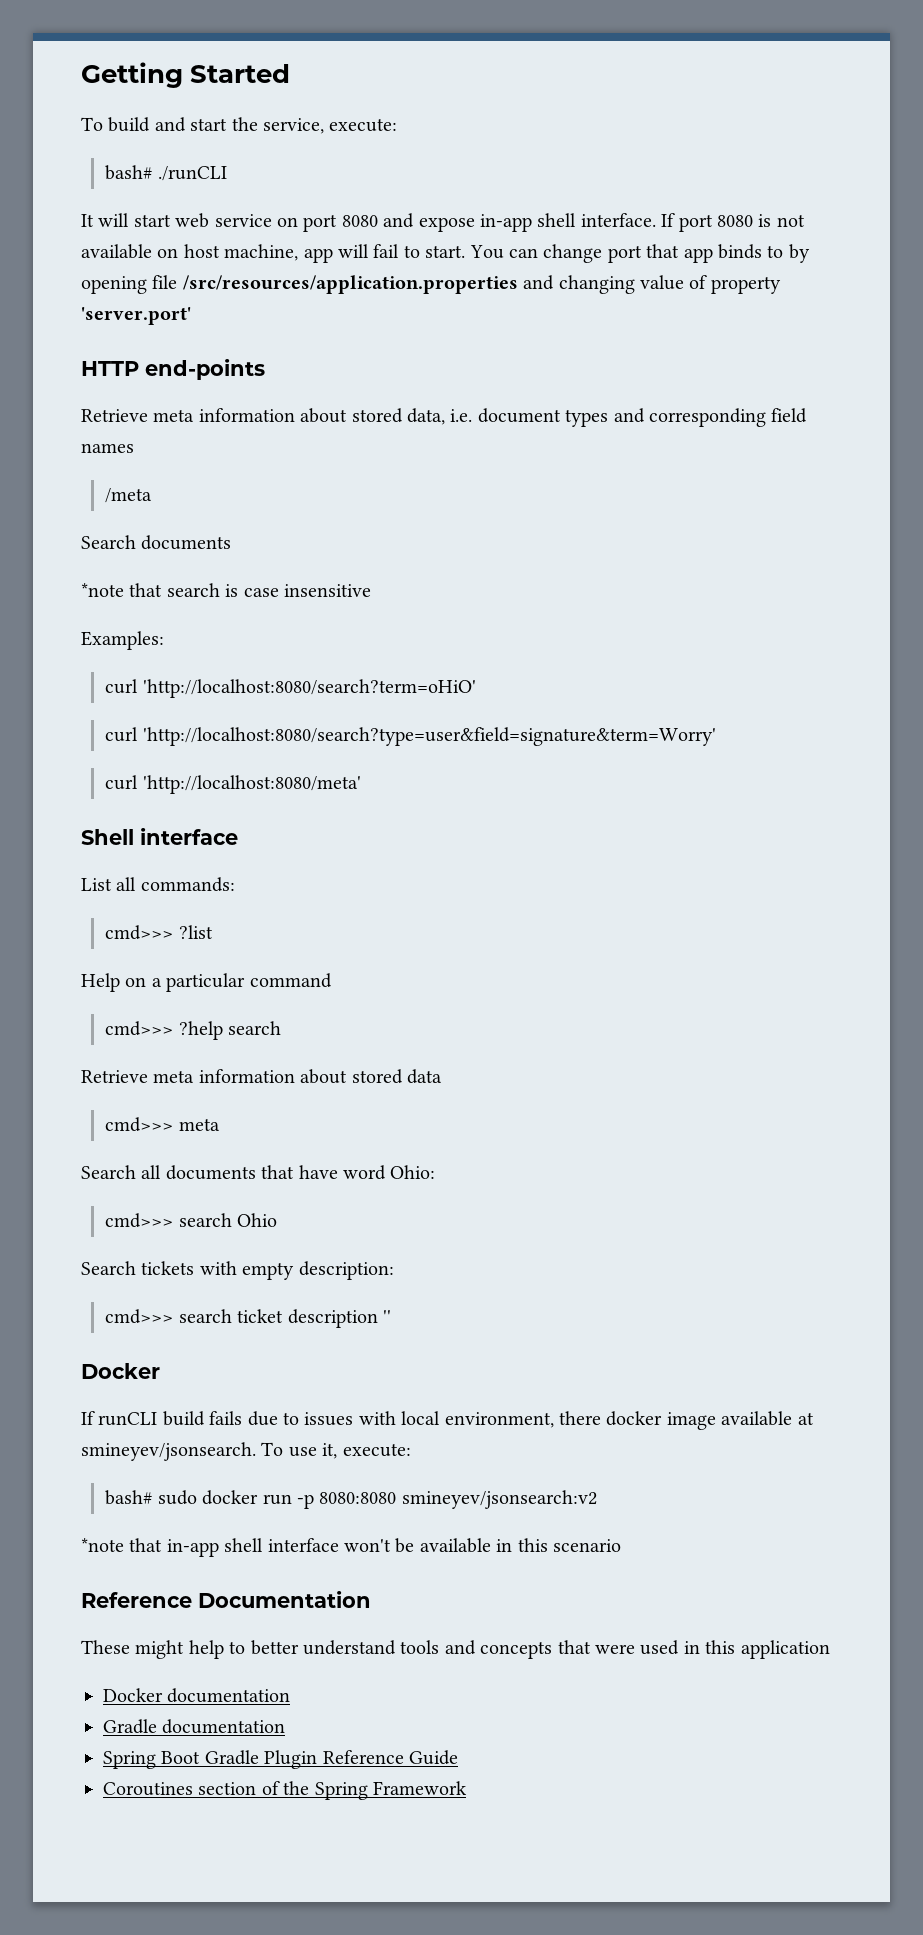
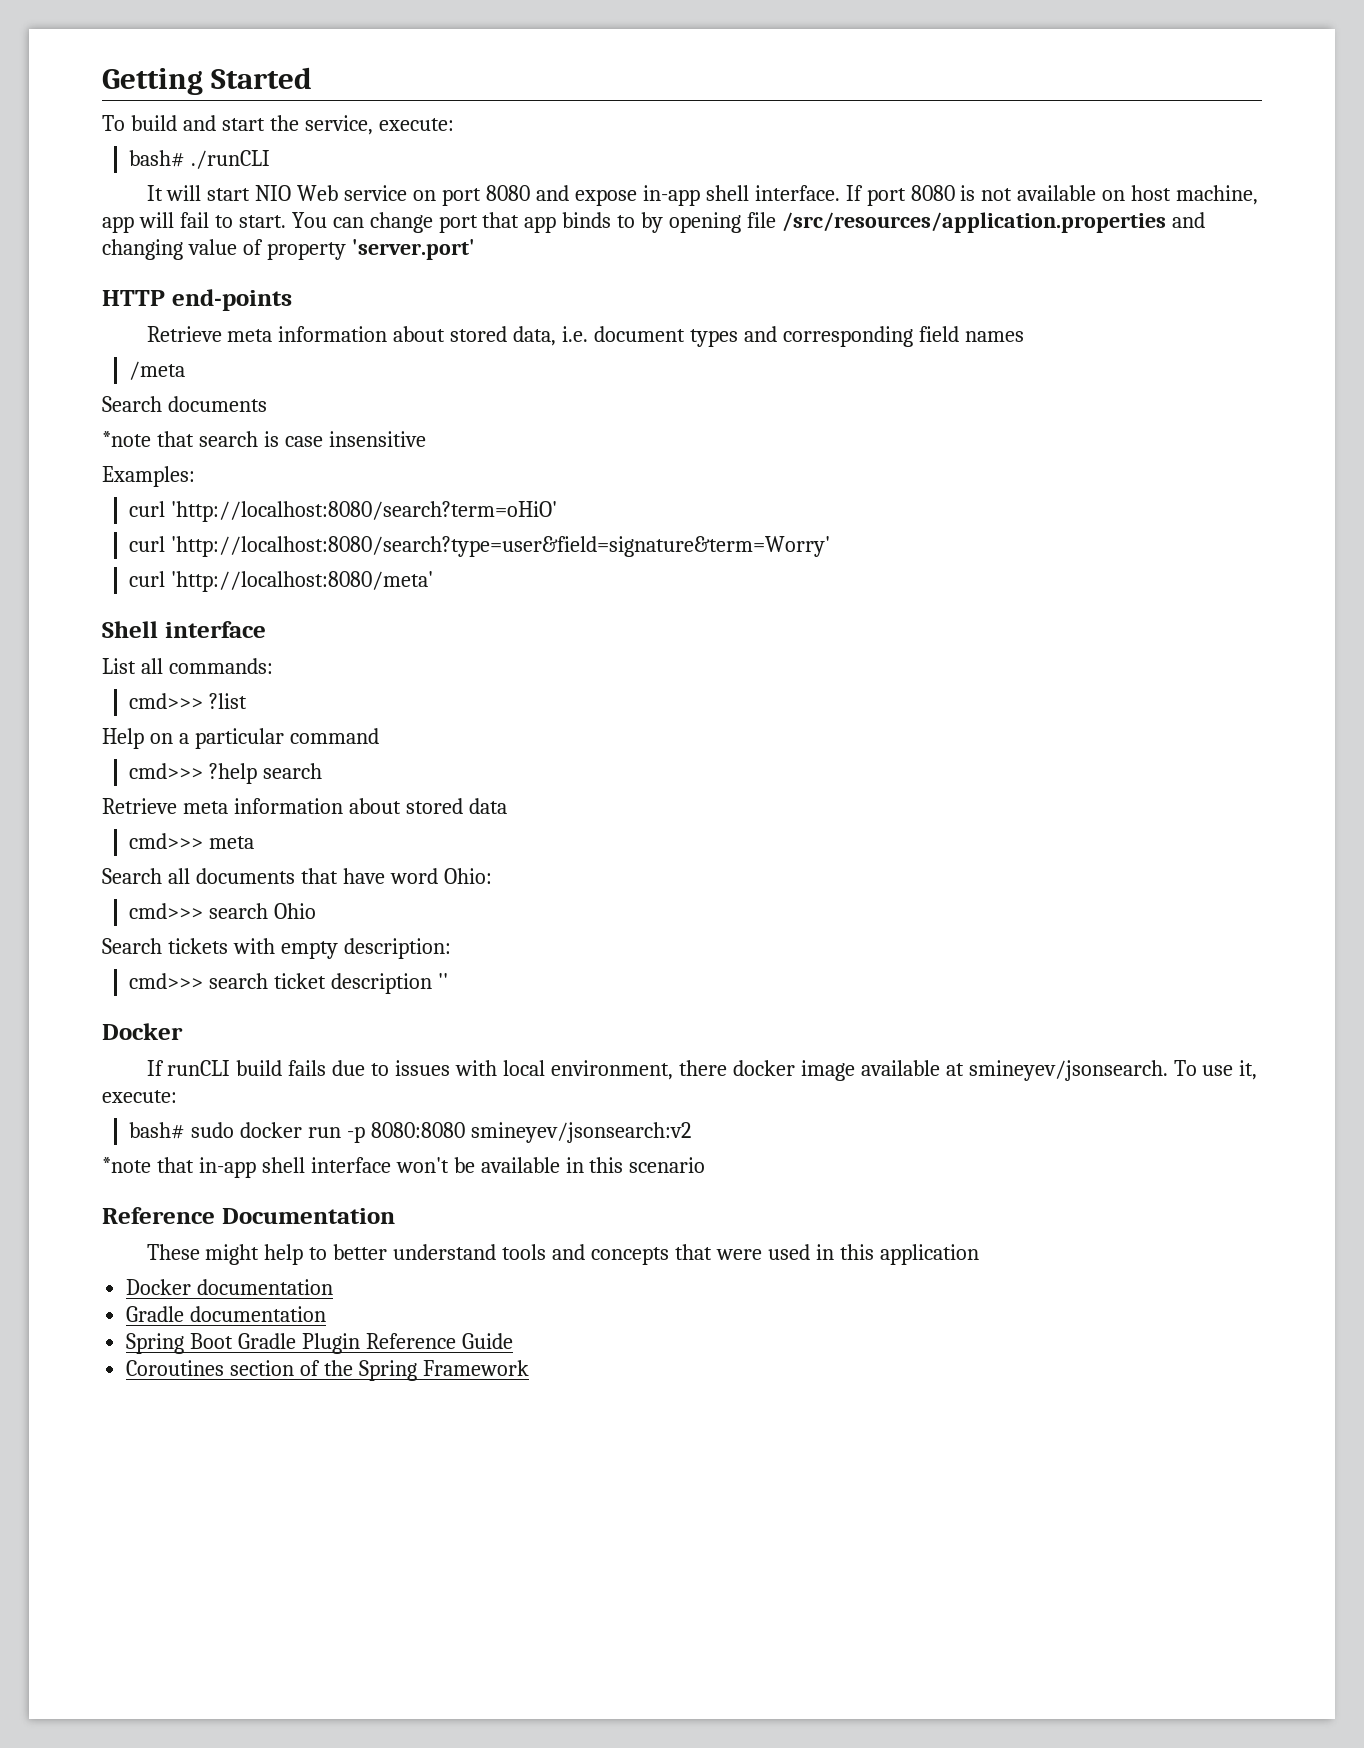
[175,213,210,228] web -> [255,185,339,201] NIO Web

